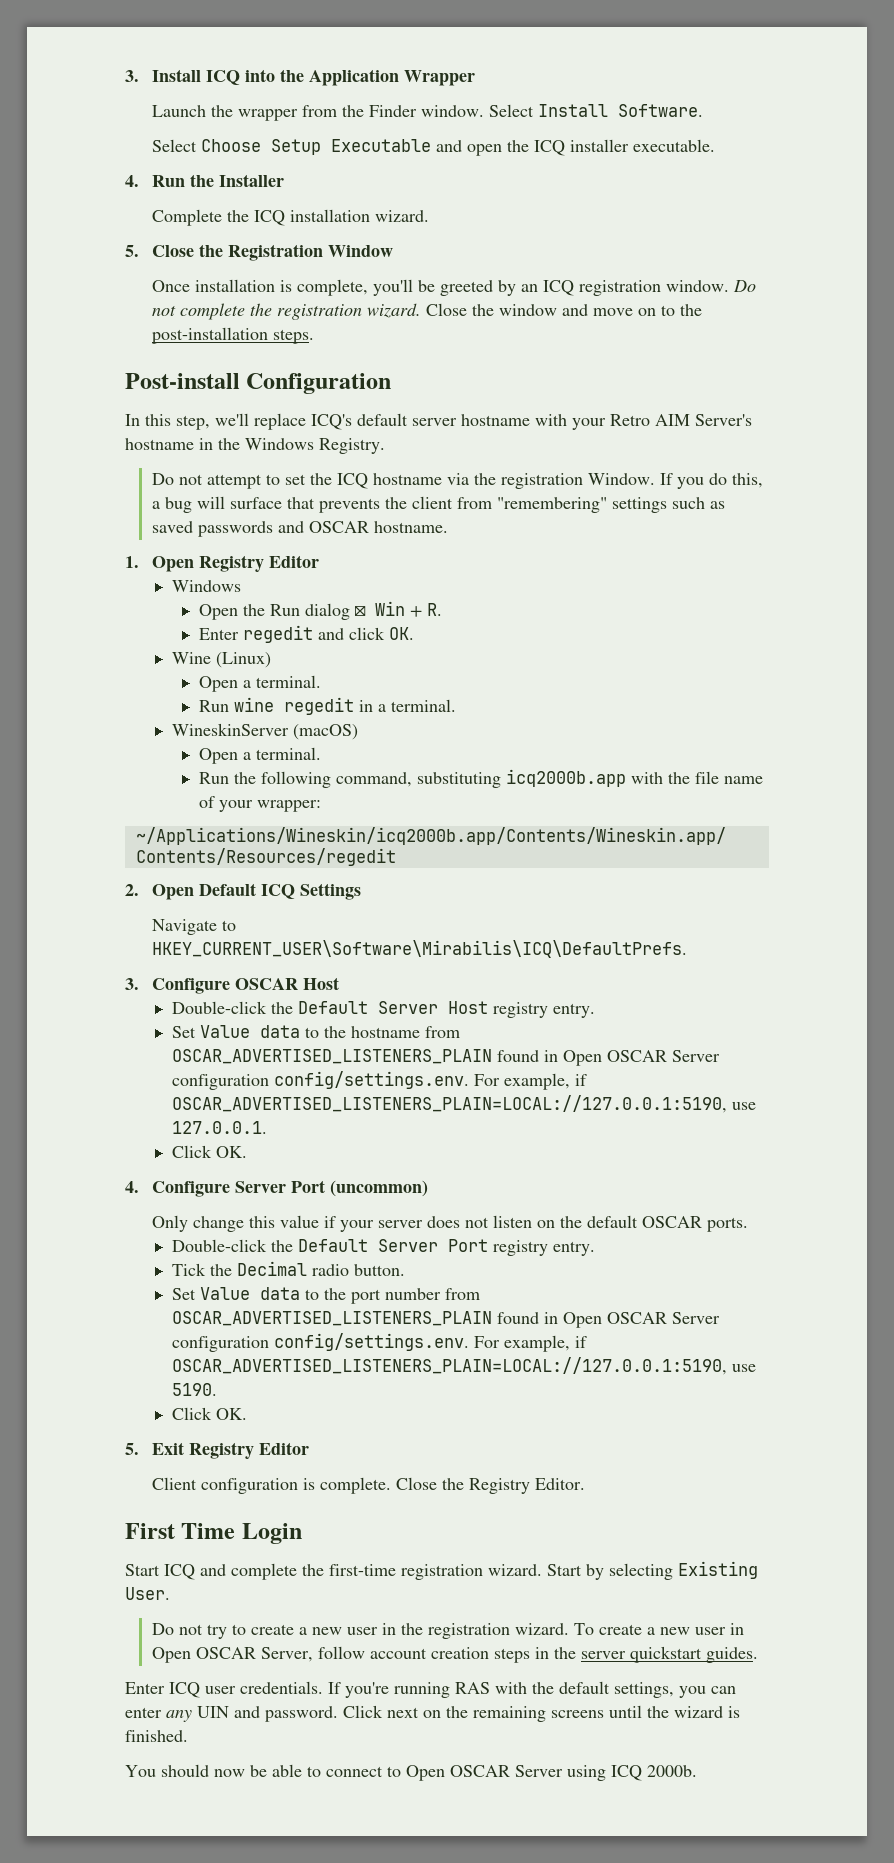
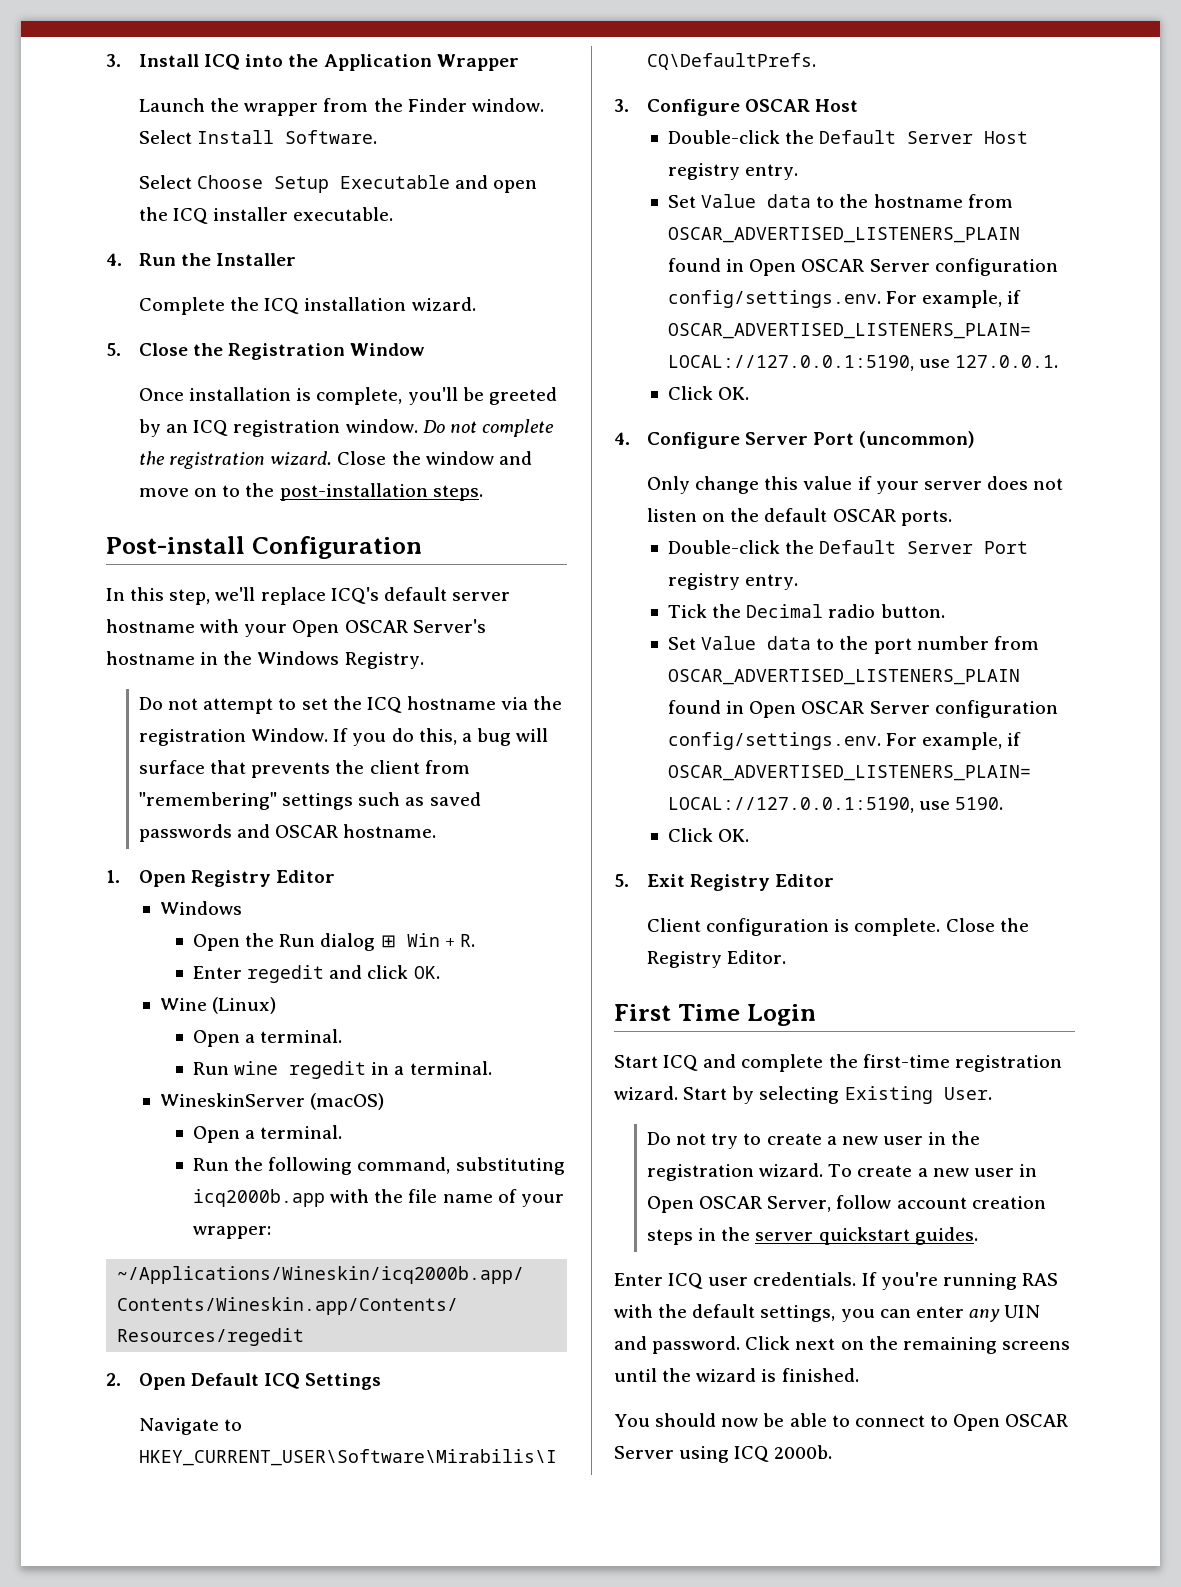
[610,414,690,426] Retro AIM -> [292,620,408,637] Open OSCAR

